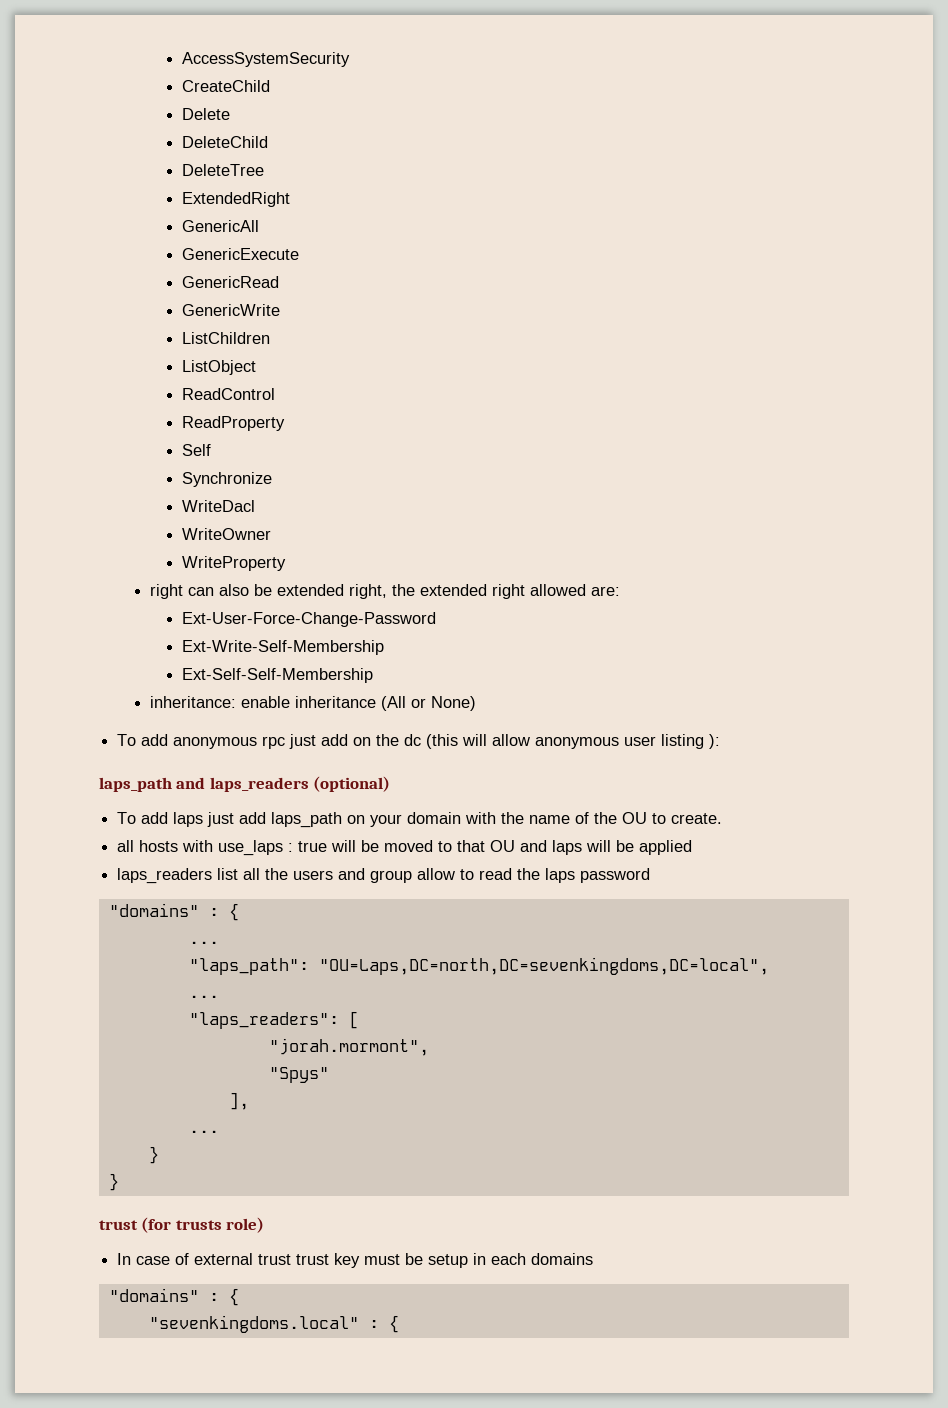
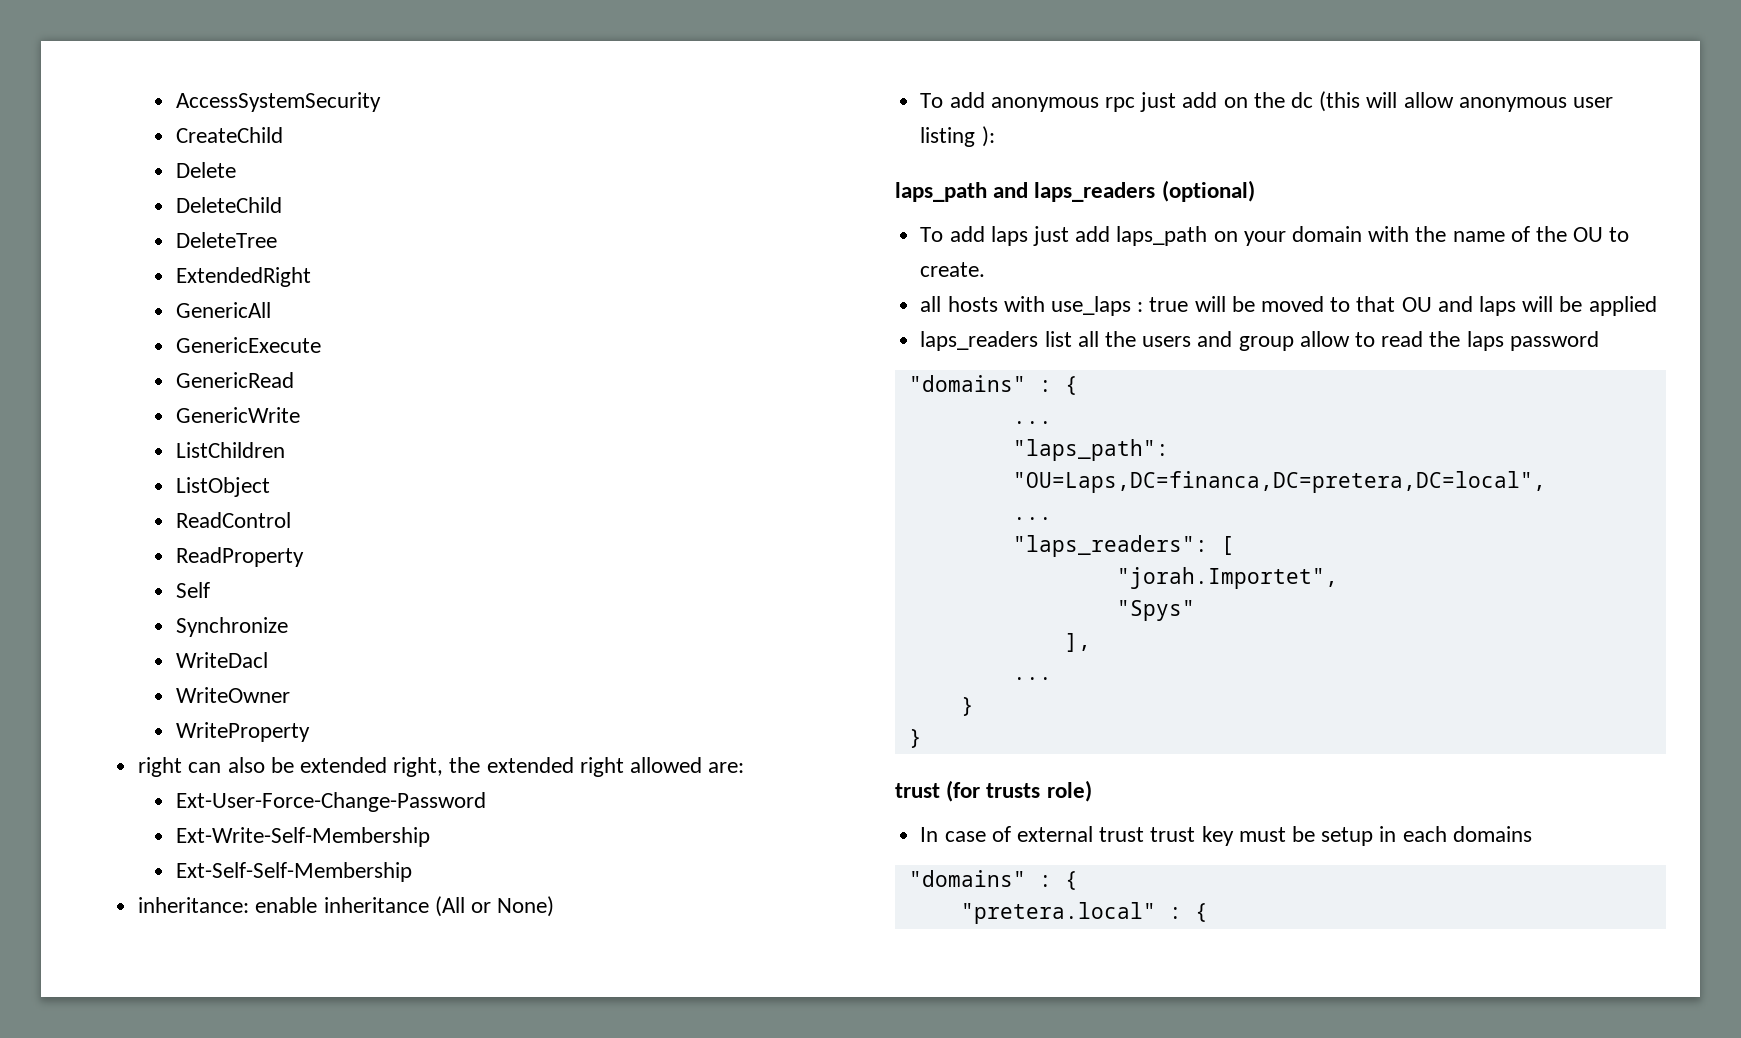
[318,957,769,975] "OU=Laps,DC=north,DC=sevenkingdoms,DC=local", -> [1012,471,1546,493] "OU=Laps,DC=financa,DC=pretera,DC=local",
[268,1038,429,1056] "jorah.mormont", -> [1116,567,1338,589] "jorah.Importet",
[148,1315,359,1333] "sevenkingdoms.local" -> [960,902,1156,924] "pretera.local"

